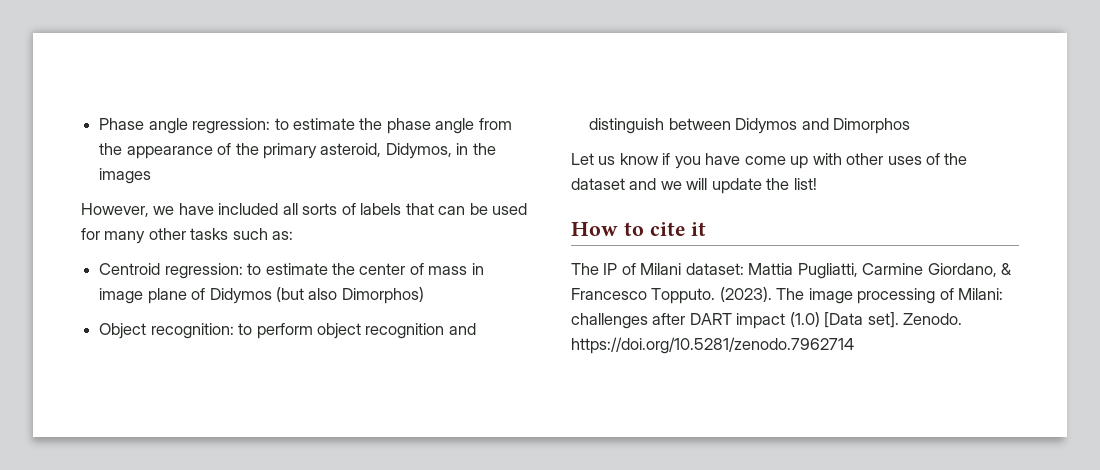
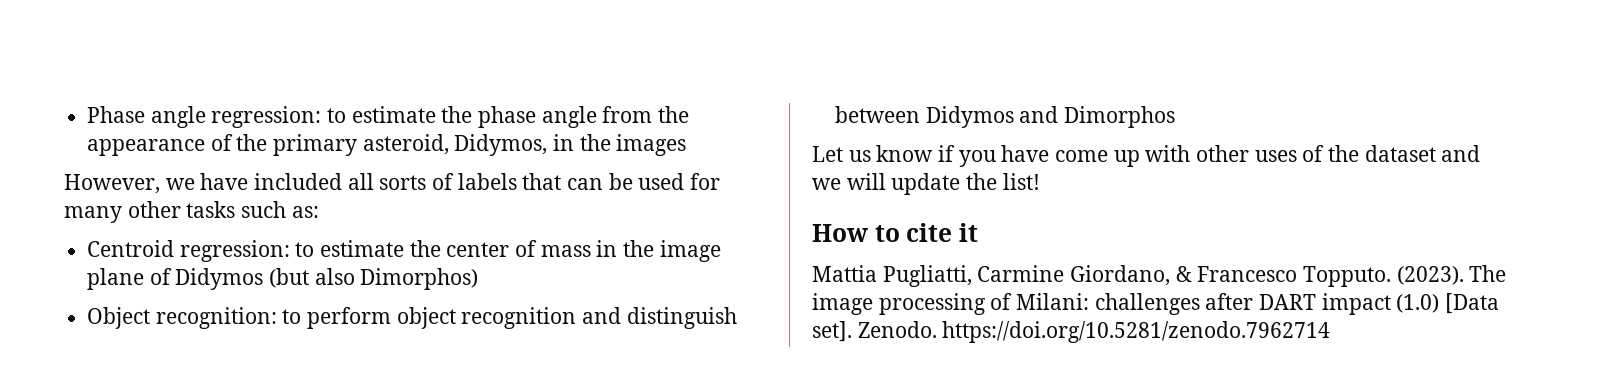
(484, 269) none -> [623,240,655,257] the
[571,263,744,275] The IP of Milani dataset: -> (978, 232) none

